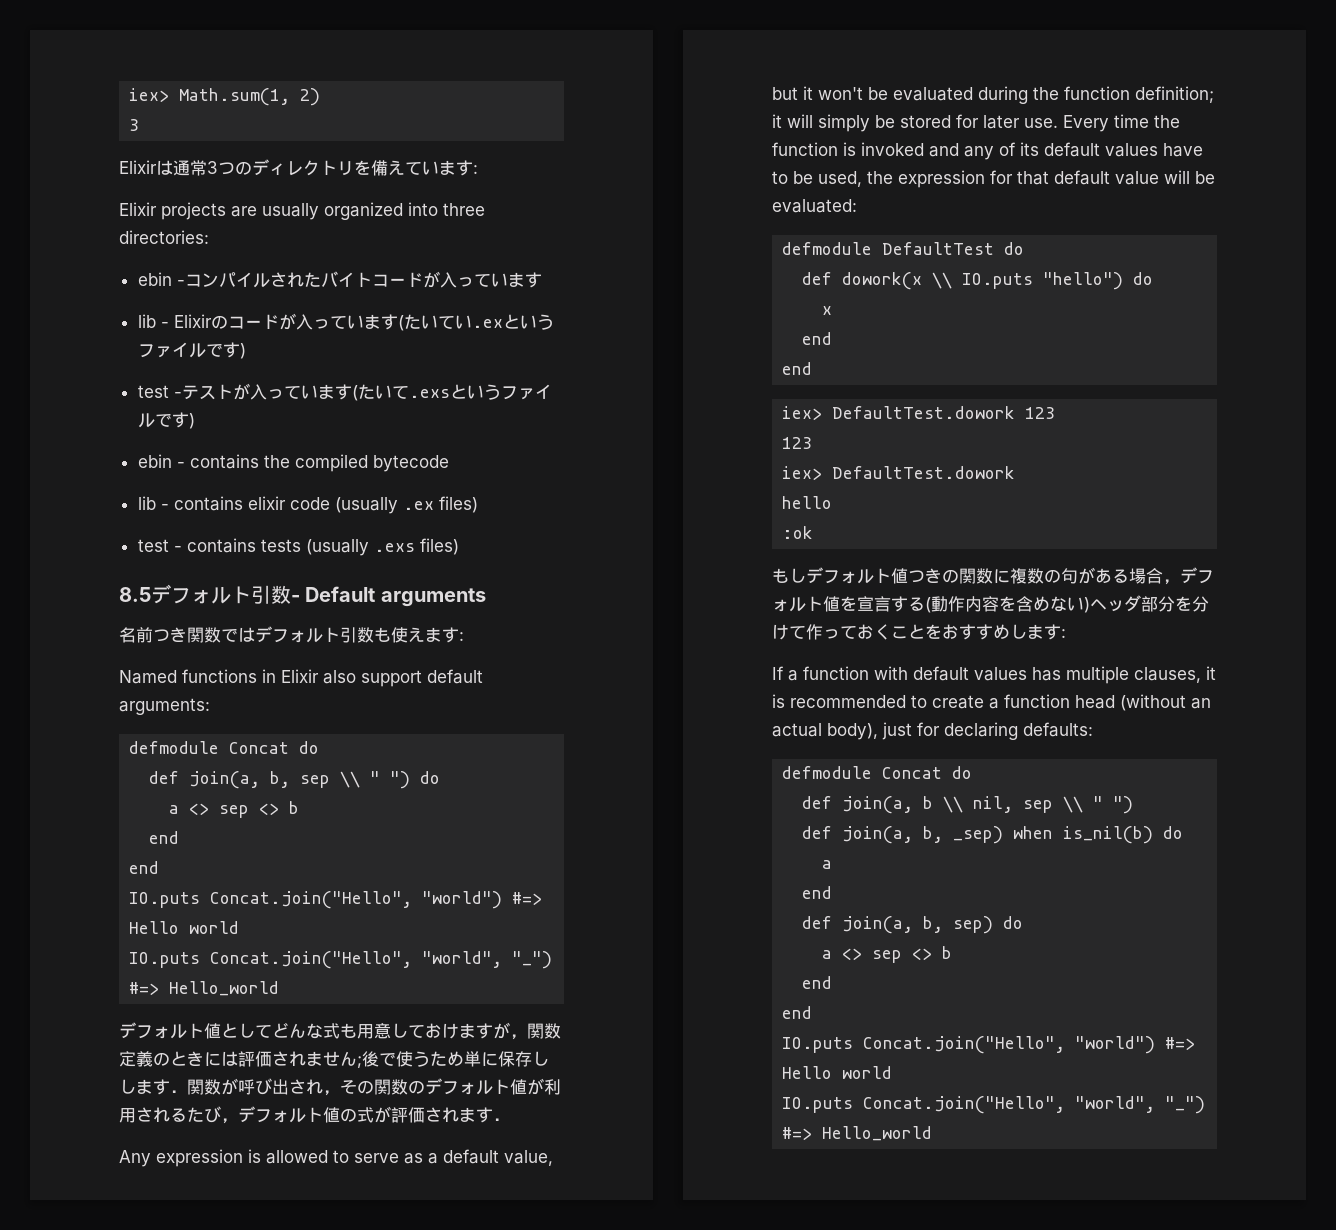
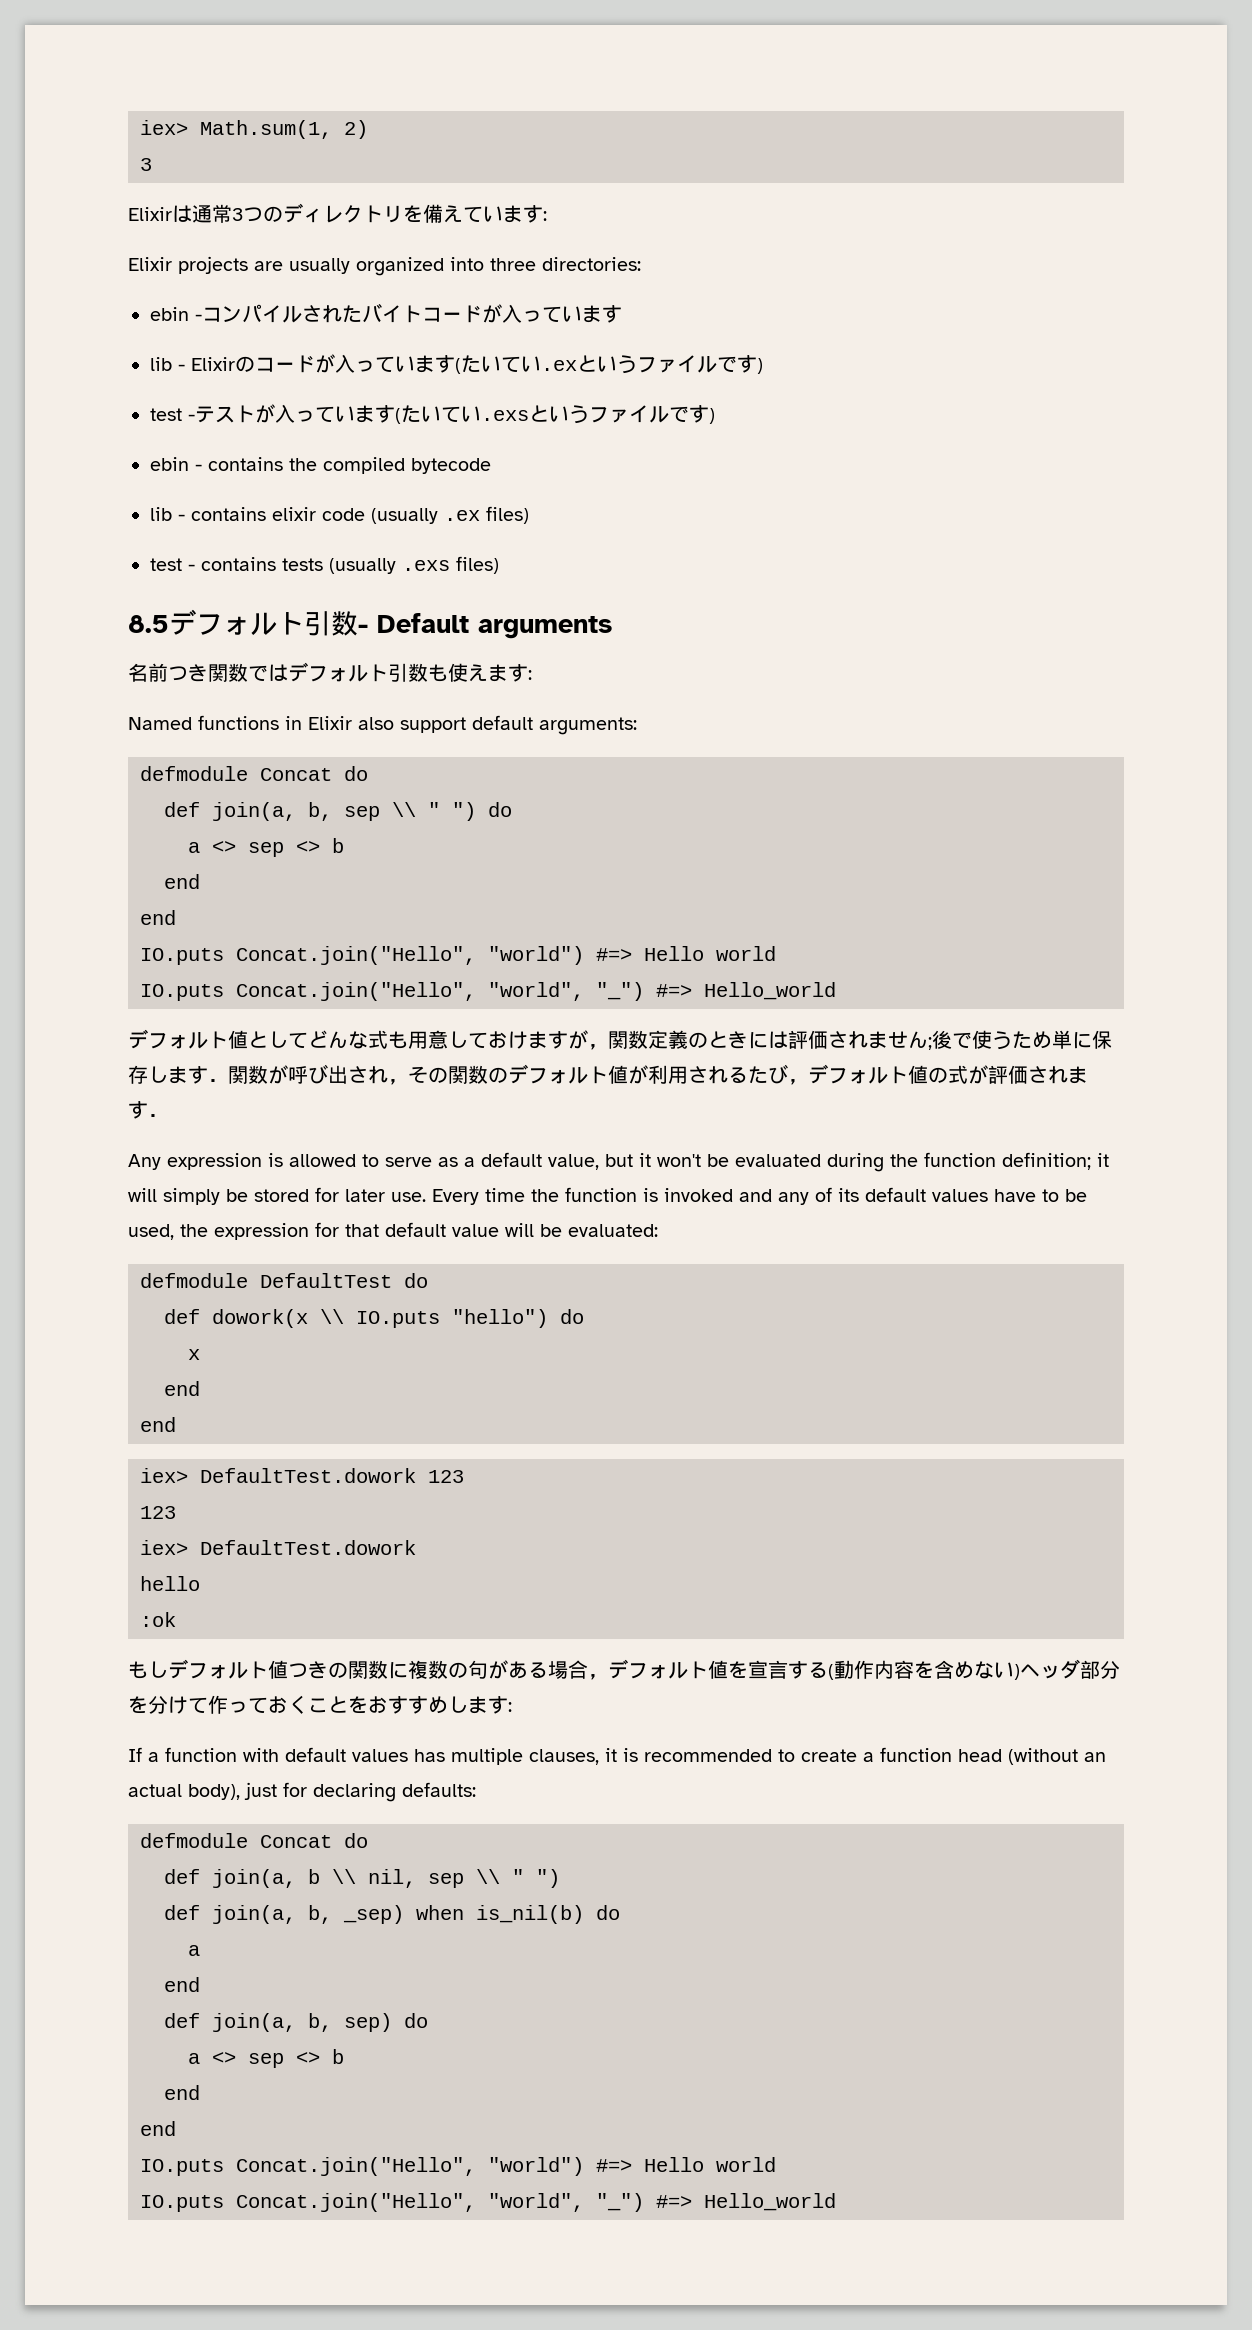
(409, 392) none -> [461,406,481,422] い
[119,1079,136,1094] し -> (168, 1074) none

